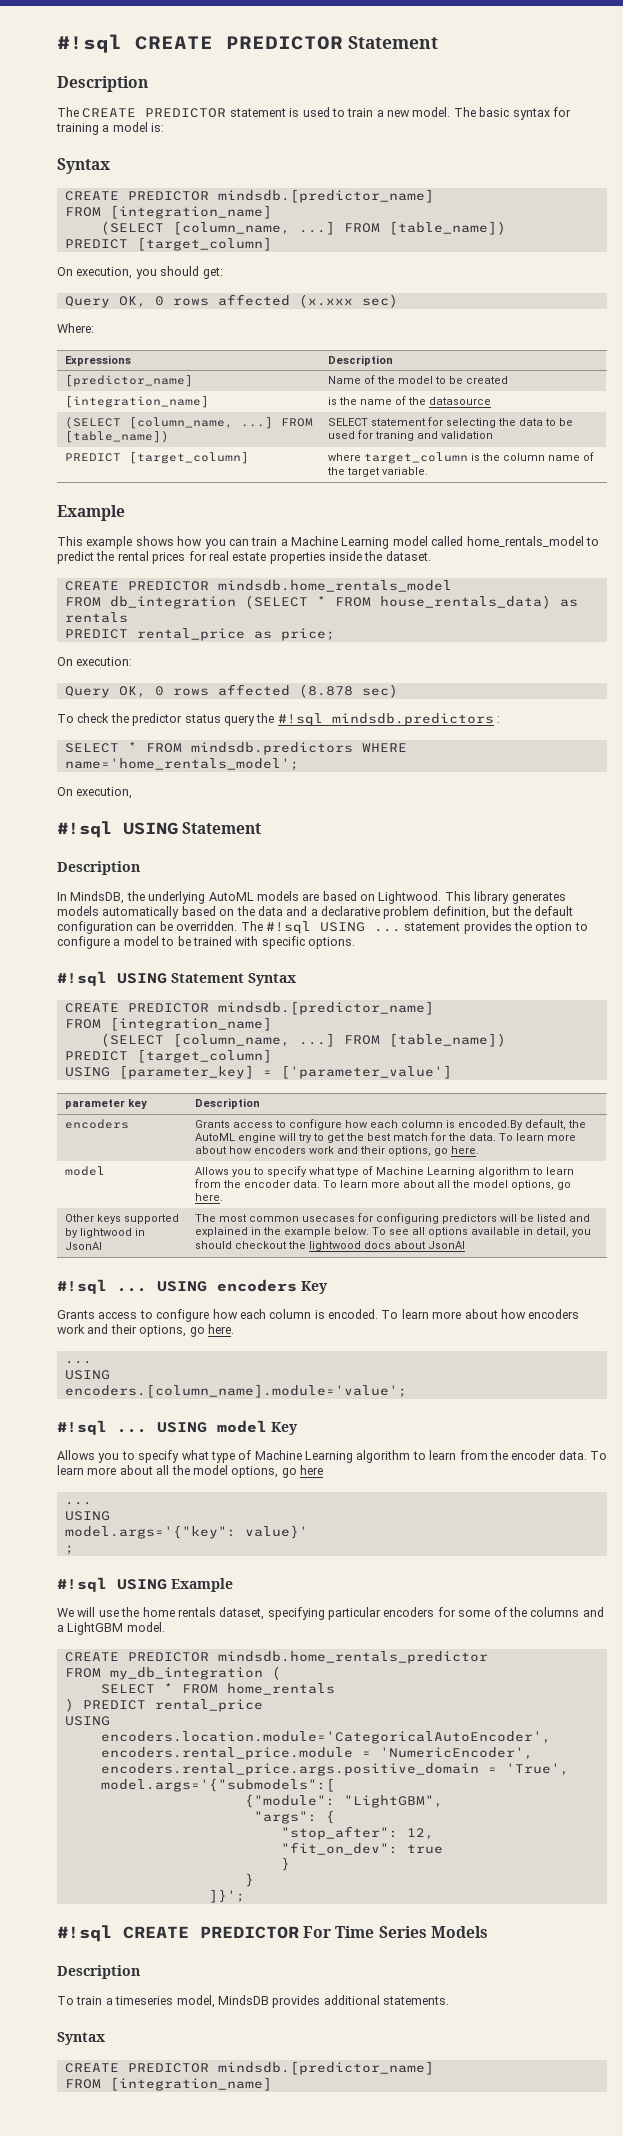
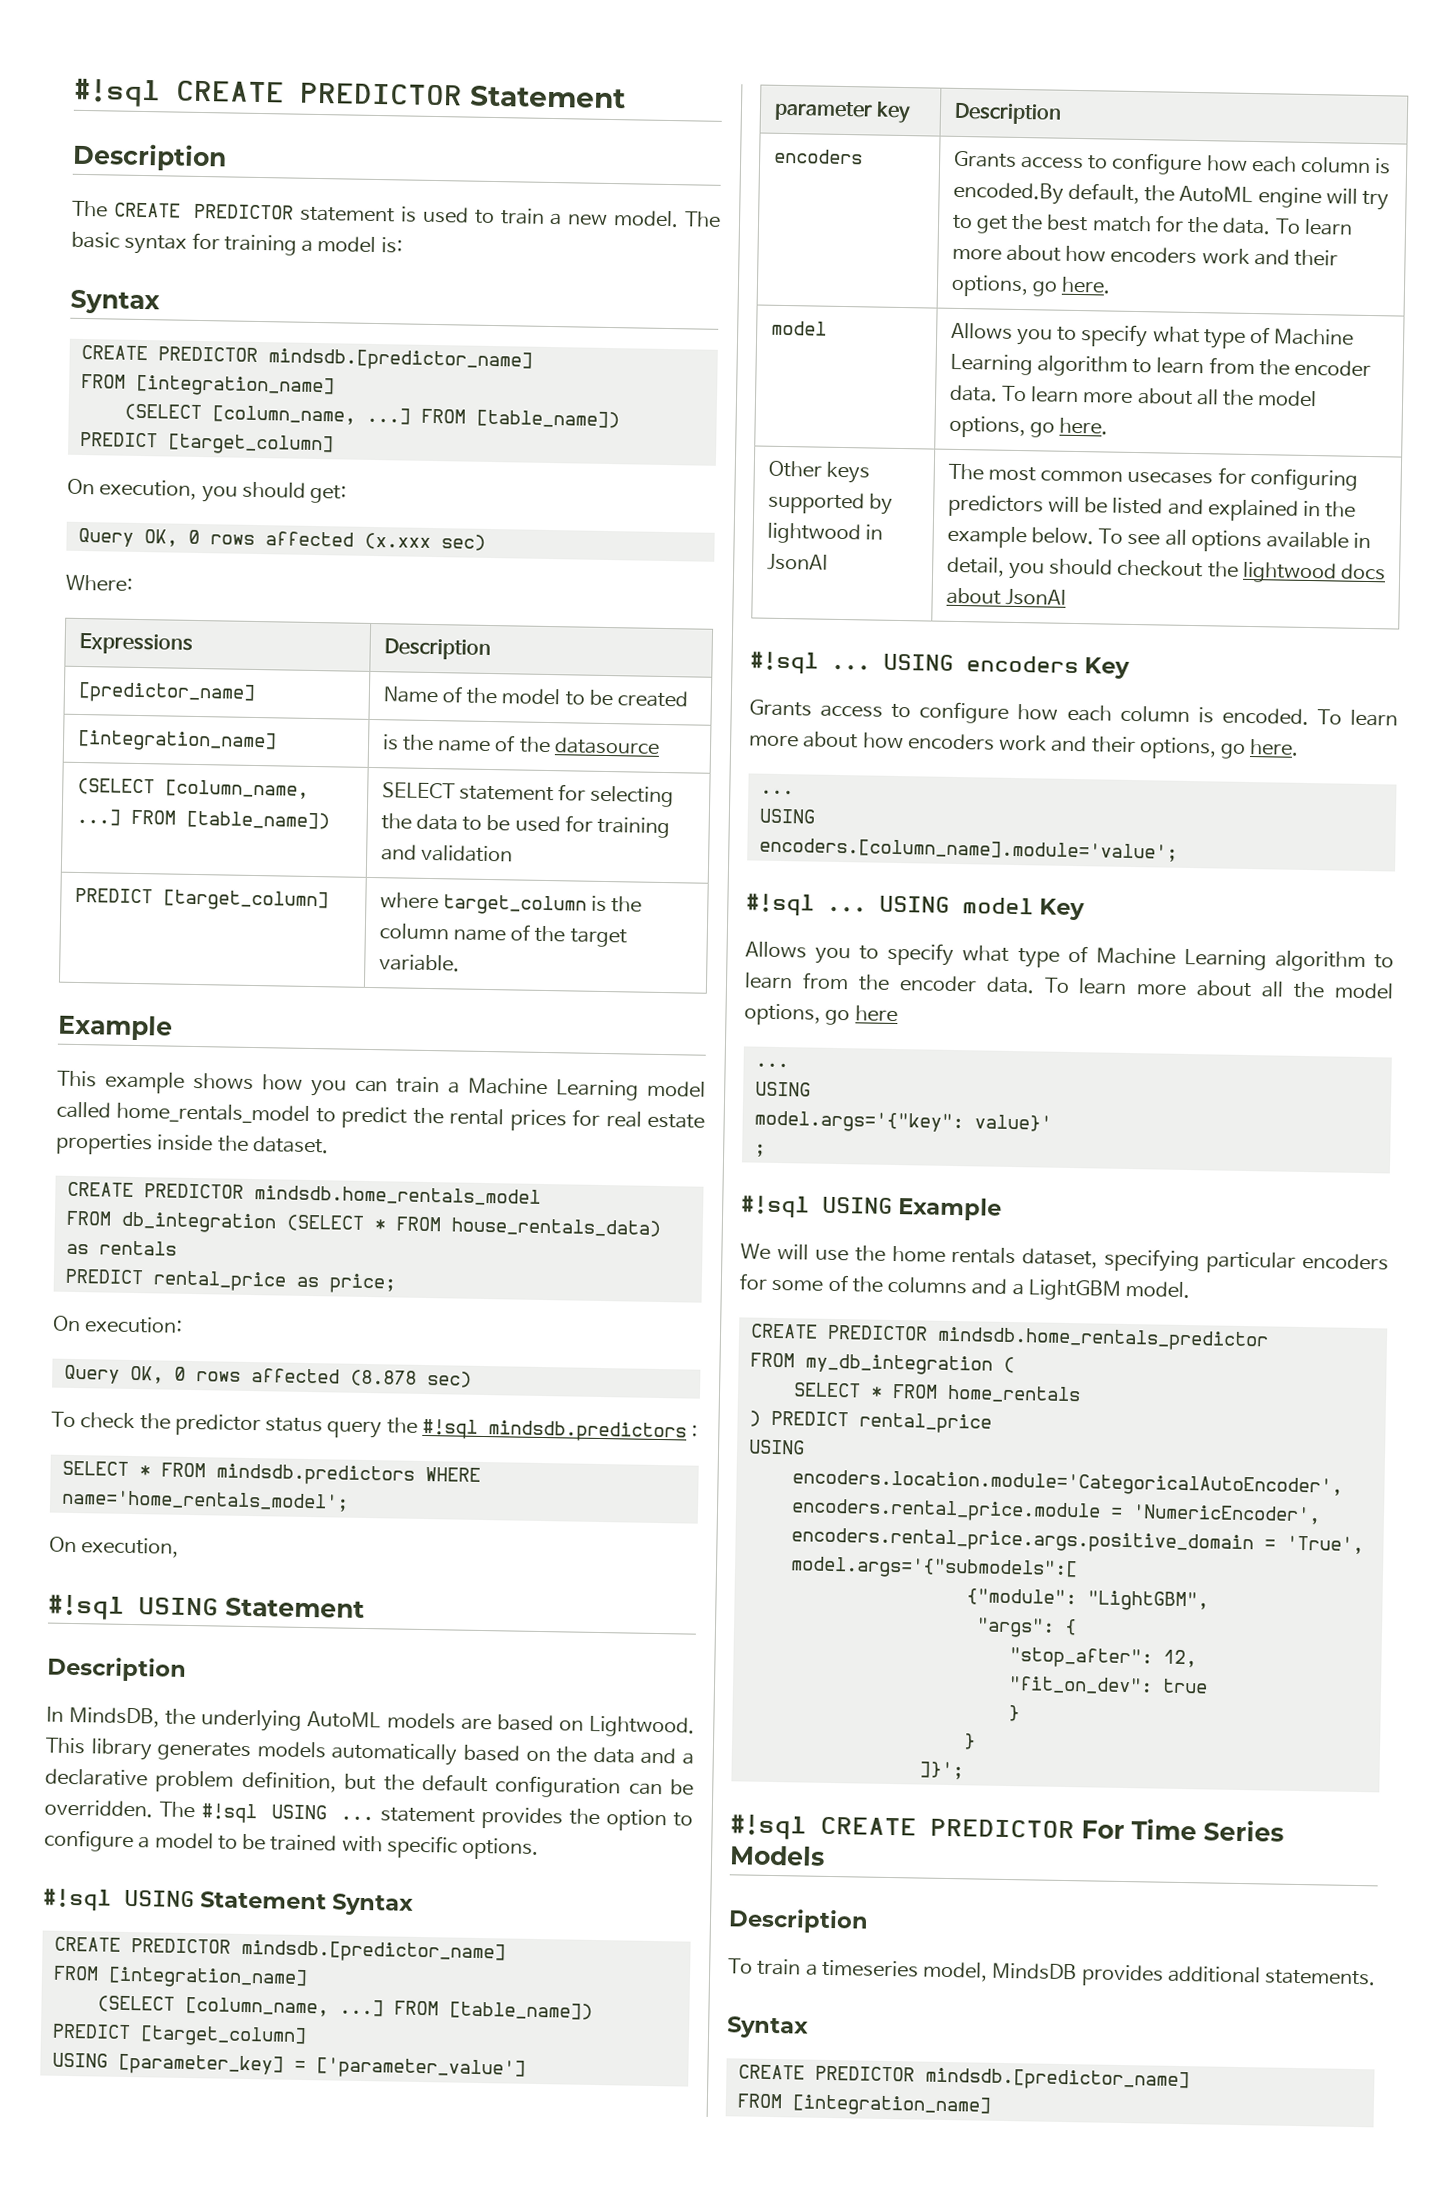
[374,431,414,441] traning -> [597,816,671,839] training

